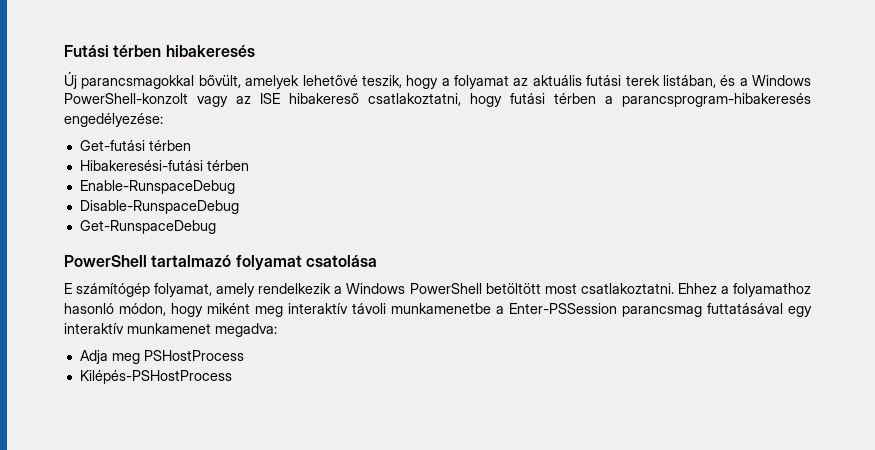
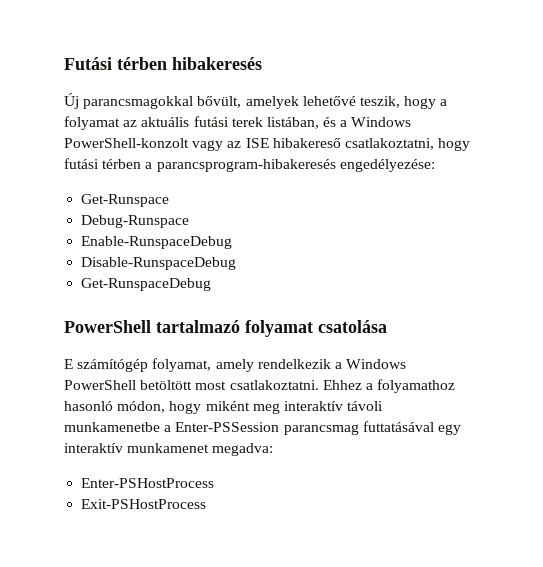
[79,140,191,151] [79,160,249,171] Get-futási térben // Hibakeresési-futási térben -> [81,194,170,207] [81,215,190,228] Get-Runspace // Debug-Runspace
[79,350,244,364] [79,370,232,384] Adja meg PSHostProcess // Kilépés-PSHostProcess -> [81,478,215,488] [81,499,207,509] Enter-PSHostProcess // Exit-PSHostProcess

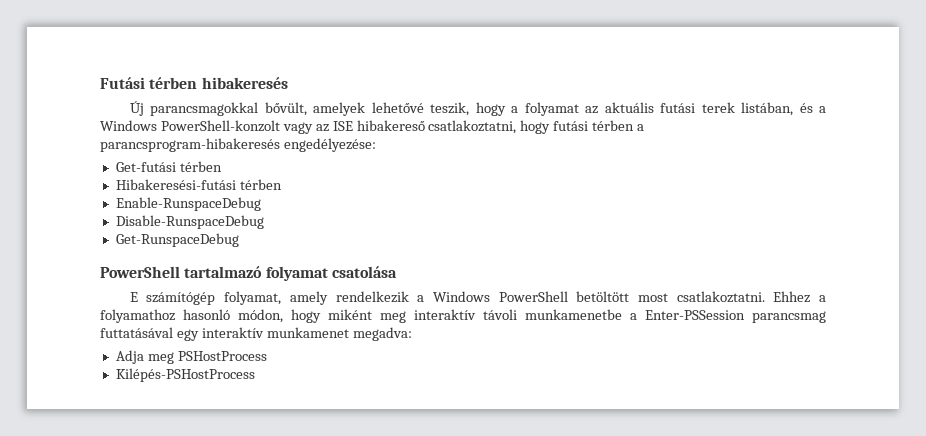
[81,194,170,207] [81,215,190,228] Get-Runspace // Debug-Runspace -> [115,161,222,172] [115,179,282,190] Get-futási térben // Hibakeresési-futási térben
[81,478,215,488] [81,499,207,509] Enter-PSHostProcess // Exit-PSHostProcess -> [115,350,267,364] [115,368,255,382] Adja meg PSHostProcess // Kilépés-PSHostProcess

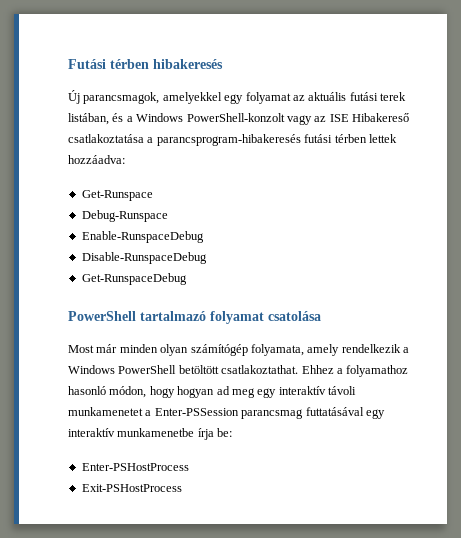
[150,102,519,116] parancsmagokkal bővült, amelyek lehetővé teszik, hogy a -> [83,92,244,104] parancsmagok, amelyekkel egy
[356,120,645,134] [100,138,376,152] [115,161,222,172] [115,179,282,190] hibakereső csatlakoztatni, hogy futási térben a parancsprogram-hibakeresés engedélyezése: // Get-futási térben // Hibakeresési-futási térben -> [352,113,409,122] [68,134,397,146] [68,155,125,164] [81,190,153,201] [81,210,168,222] Hibakereső csatlakoztatása a parancsprogram-hibakeresés futási térben lettek hozzáadva: // Get-Runspace // Debug-Runspace
[129,291,282,305] E számítógép folyamat, -> [68,344,304,356] Most már minden olyan számítógép folyamata,
[637,291,765,303] most csatlakoztatni. -> [221,365,299,374] csatlakoztathat.
[328,309,406,323] miként meg -> [177,386,277,398] hogyan ad meg egy
[525,309,622,320] munkamenetbe -> [68,407,143,416] munkamenetet
[266,327,412,341] [115,350,267,364] [115,368,255,382] munkamenet megadva: // Adja meg PSHostProcess // Kilépés-PSHostProcess -> [117,428,233,440] [81,463,189,471] [81,484,182,492] munkamenetbe írja be: // Enter-PSHostProcess // Exit-PSHostProcess

